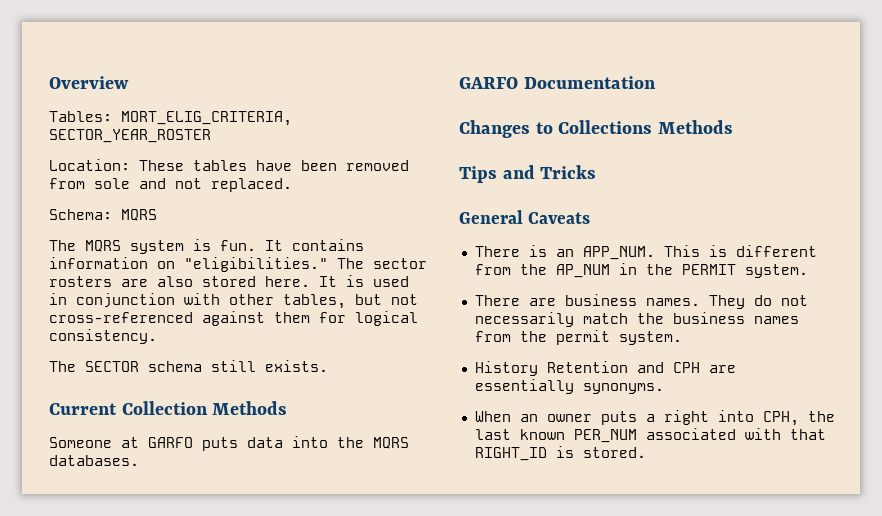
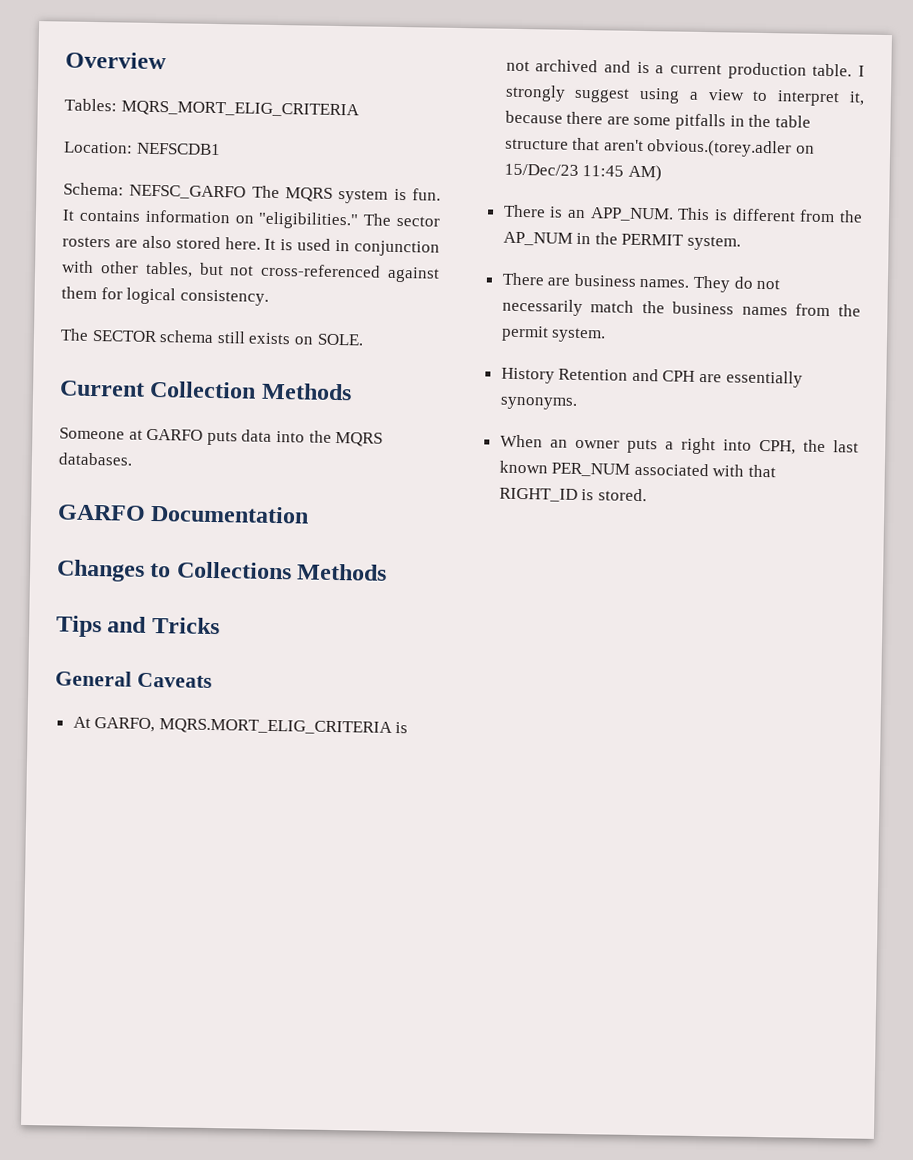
[121,111,292,126] [49,129,211,143] MORT_ELIG_CRITERIA, SECTOR_YEAR_ROSTER -> [120,100,360,119] MQRS_MORT_ELIG_CRITERIA
[139,160,409,171] [49,178,292,192] These tables have been removed from sole and not replaced. -> [135,142,221,156] NEFSCDB1
[121,209,157,221] MQRS // -> [129,184,247,200] NEFSC_GARFO
[265,360,328,372] exists. -> [248,332,364,346] exists on SOLE.
(591, 218) none -> [72,716,409,736] [505,59,865,80] [504,84,865,107] [504,110,811,131] [504,137,816,158] [503,163,662,182] // At GARFO, MQRS.MORT_ELIG_CRITERIA is not archived and is a current production table. I strongly suggest using a view to interpret it, because there are some pitfalls in the table structure that aren't obvious.(torey.adler on 15/Dec/23 11:45 AM)

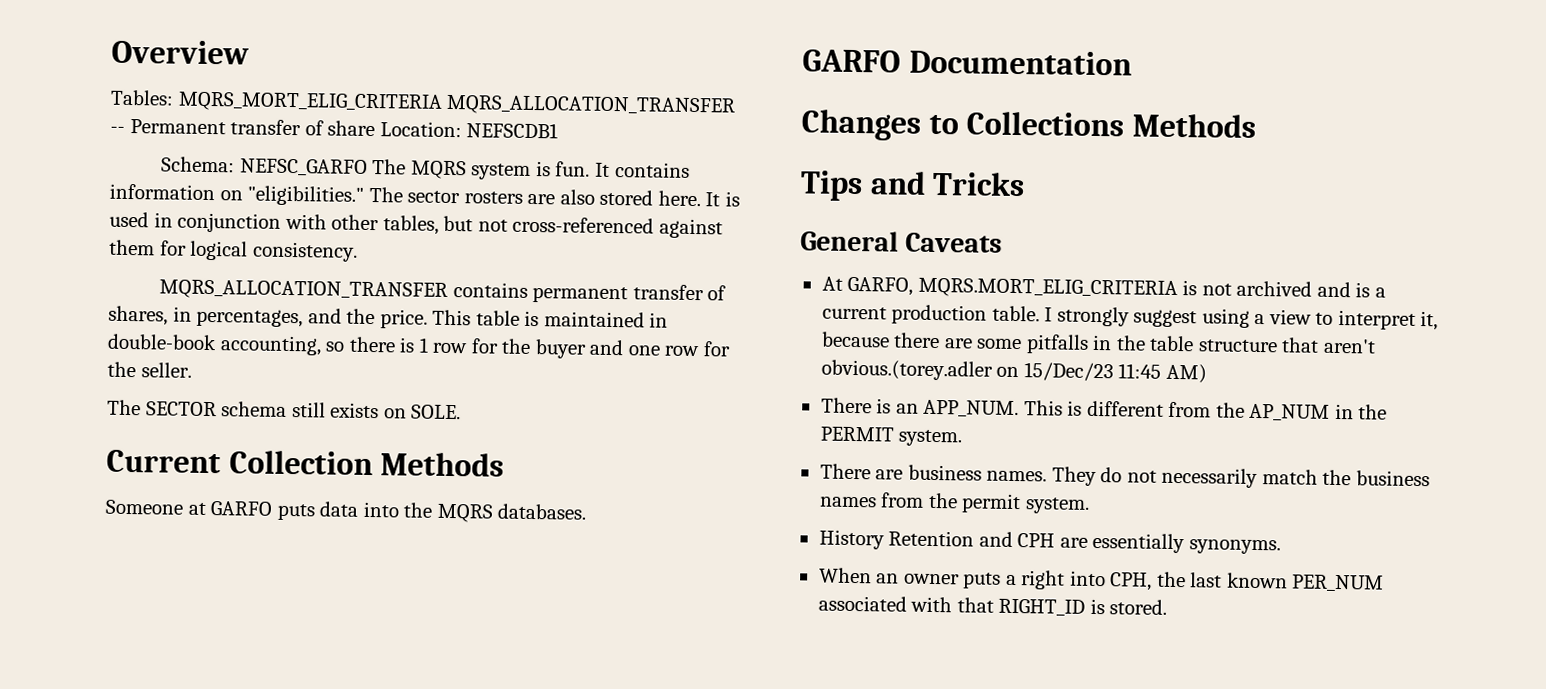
(360, 109) // -> [446,94,737,117] [110,119,376,137] MQRS_ALLOCATION_TRANSFER -- Permanent transfer of share
(269, 297) none -> [159,279,727,304] [108,305,669,329] [107,333,731,359] [107,361,192,378] // MQRS_ALLOCATION_TRANSFER contains permanent transfer of shares, in percentages, and the price. This table is maintained in double-book accounting, so there is 1 row for the buyer and one row for the seller.

